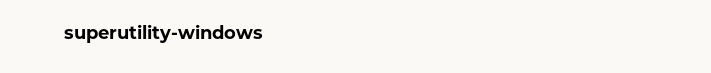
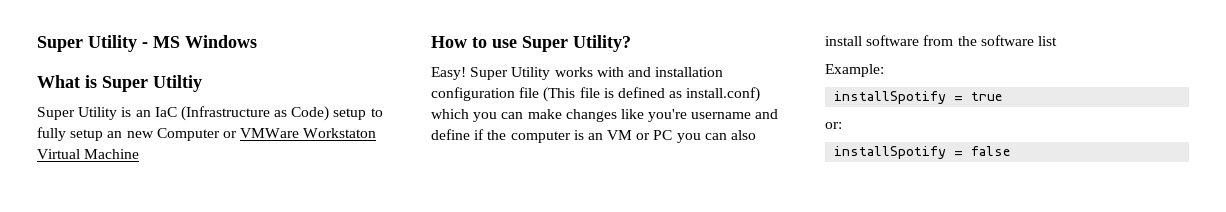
[64,24,263,43] superutility-windows -> [37,35,257,52] [37,75,202,92] [37,106,383,121] [37,127,377,141] [37,149,140,159] [431,35,631,52] [431,67,724,80] [431,87,761,102] [431,109,779,122] [431,129,757,143] [825,35,1057,46] [825,64,884,77] [834,91,1004,104] [825,122,842,129] [834,146,1012,159] Super Utility - MS Windows // What is Super Utiltiy // Super Utility is an IaC (Infrastructure as Code) setup to fully setup an new Computer or VMWare Workstaton Virtual Machine // How to use Super Utility? // Easy! Super Utility works with and installation configuration file (This file is defined as install.conf) which you can make changes like you're username and define if the computer is an VM or PC you can also install software from the software list // Example: // installSpotify = true // or: // installSpotify = false

